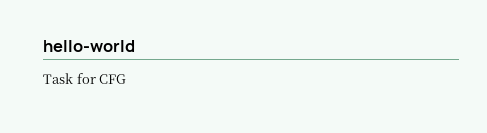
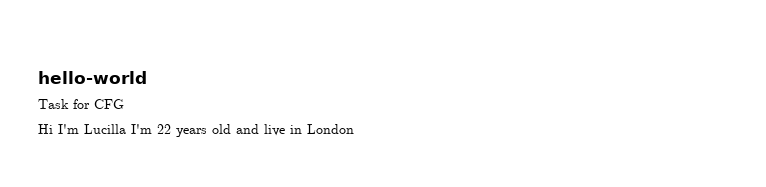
(127, 79) none -> [38,124,354,137] // Hi I'm Lucilla I'm 22 years old and live in London

